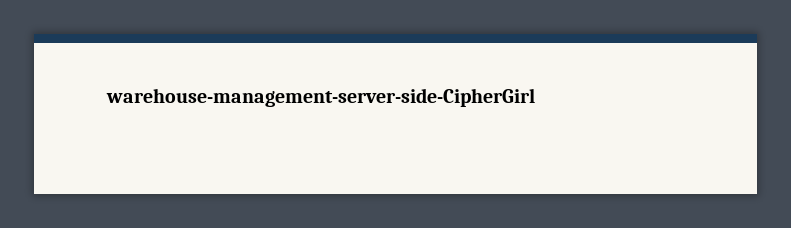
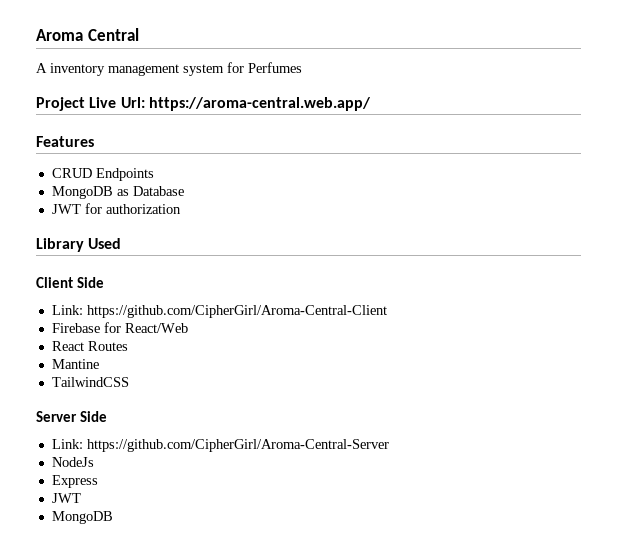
[106,88,535,107] warehouse-management-server-side-CipherGirl -> [36,28,139,41] [36,62,302,76] [36,97,371,111] [36,136,94,147] [51,168,154,181] [51,186,184,199] [51,203,181,214] [36,238,122,252] [36,277,105,288] [51,305,387,318] [51,322,188,333] [51,341,128,351] [51,359,99,369] [51,377,129,387] [36,411,108,422] [51,439,389,452] [51,457,94,467] [51,475,98,488] [51,493,81,503] [51,511,113,524] Aroma Central // A inventory management system for Perfumes // Project Live Url: https://aroma-central.web.app/ // Features // CRUD Endpoints // MongoDB as Database // JWT for authorization // Library Used // Client Side // Link: https://github.com/CipherGirl/Aroma-Central-Client // Firebase for React/Web // React Routes // Mantine // TailwindCSS // Server Side // Link: https://github.com/CipherGirl/Aroma-Central-Server // NodeJs // Express // JWT // MongoDB

